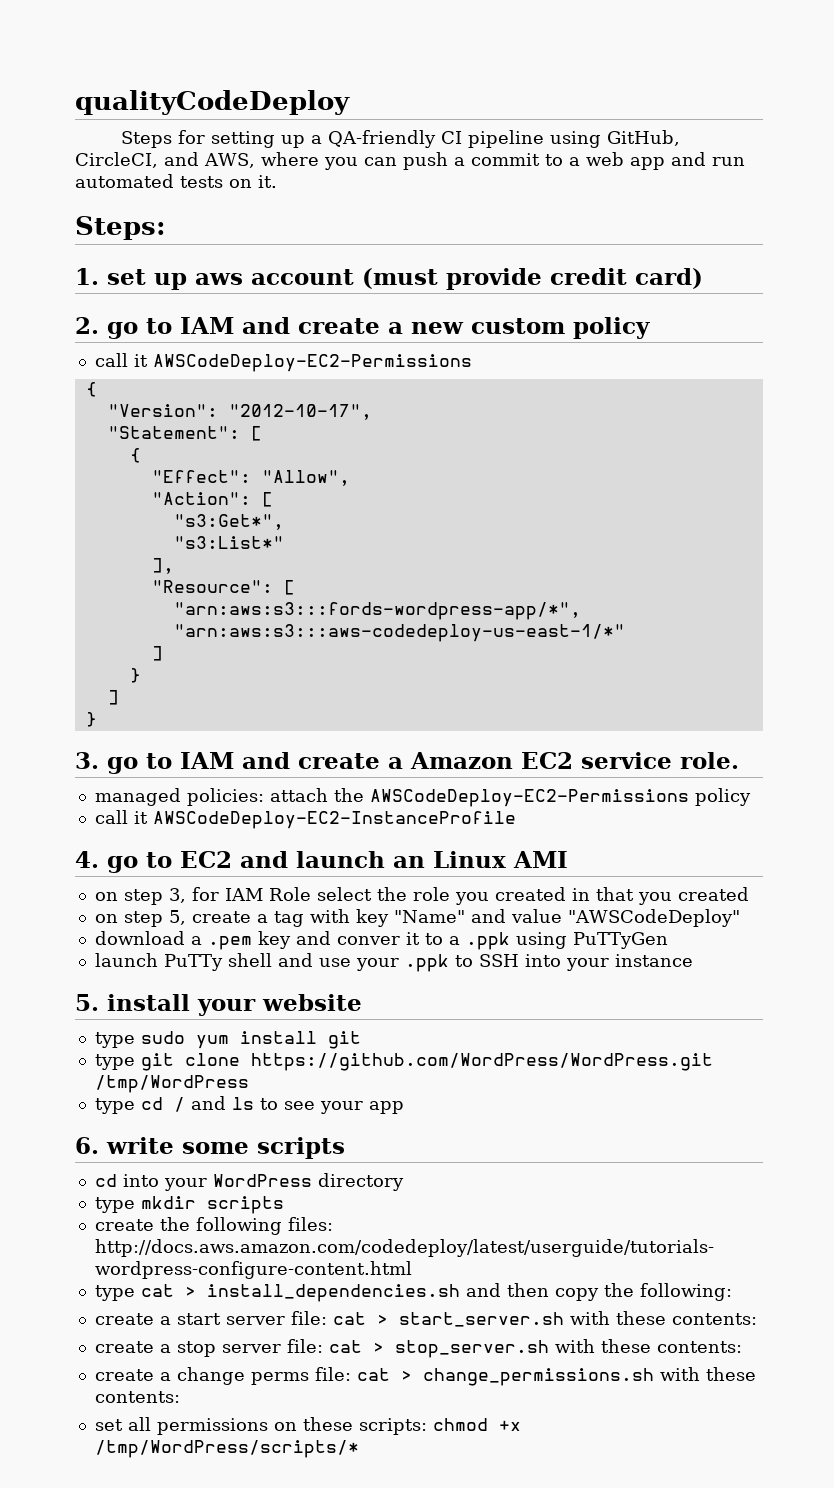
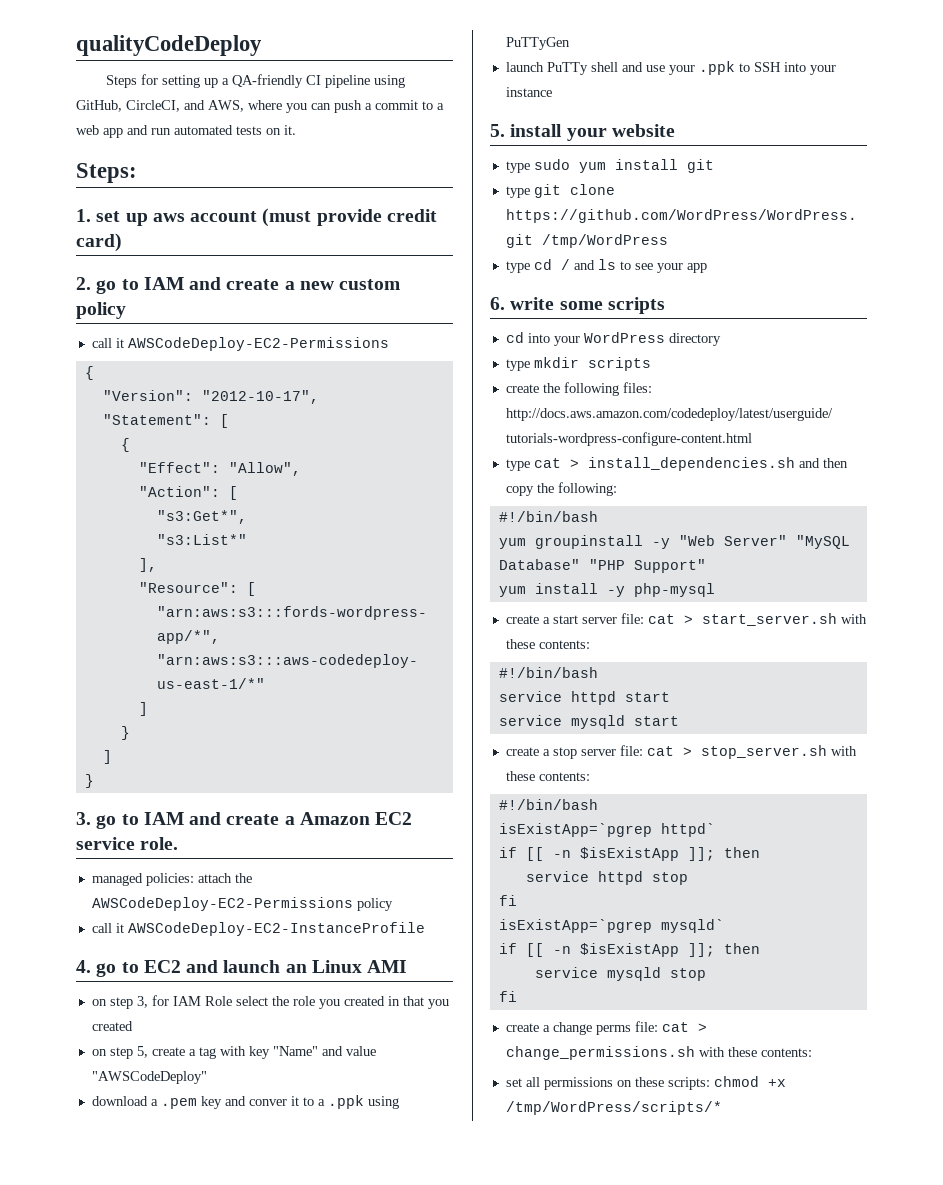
(732, 1292) none -> [498,511,598,522] [498,535,850,549] [498,559,706,573] [498,583,715,597] // #!/bin/bash // yum groupinstall -y "Web Server" "MySQL Database" "PHP Support" // yum install -y php-mysql
(757, 1319) none -> [498,667,598,678] [498,691,670,705] [498,715,679,729] // #!/bin/bash // service httpd start // service mysqld start
(742, 1347) none -> [498,799,598,810] [498,823,715,837] [498,847,760,861] [525,871,688,885] [498,895,517,906] [498,919,724,933] [498,943,760,957] [534,967,706,981] [498,991,517,1002] // #!/bin/bash // isExistApp=`pgrep httpd` // if [[ -n $isExistApp ]]; then // service httpd stop // fi // isExistApp=`pgrep mysqld` // if [[ -n $isExistApp ]]; then // service mysqld stop // fi

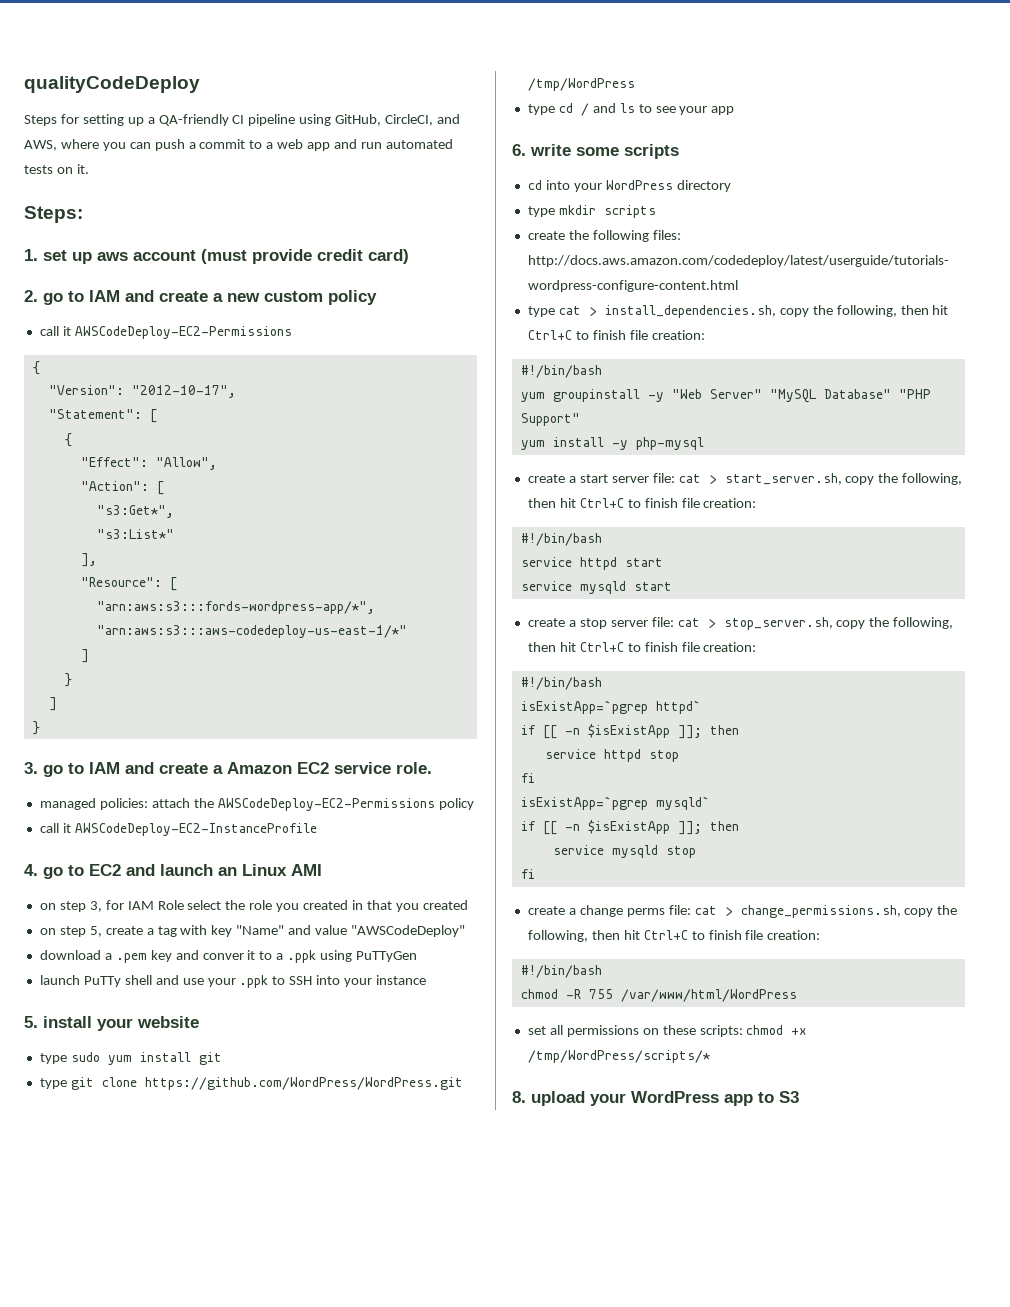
[587,457,848,471] [505,482,617,496] install_dependencies.sh and then copy the following: -> [604,305,949,318] [527,330,705,340] install_dependencies.sh, copy the following, then hit Ctrl+C to finish file creation:
[701,613,867,626] [505,639,590,649] start_server.sh with these contents: -> [724,473,963,485] [527,498,757,508] start_server.sh, copy the following, then hit Ctrl+C to finish file creation:
[700,745,857,759] [505,771,590,781] stop_server.sh with these contents: -> [723,617,954,630] [527,642,757,652] stop_server.sh, copy the following, then hit Ctrl+C to finish file creation:
[505,1046,812,1060] change_permissions.sh with these contents: -> [740,905,958,918] [527,930,821,942] [520,965,602,978] [520,989,797,1002] change_permissions.sh, copy the following, then hit Ctrl+C to finish file creation: // #!/bin/bash // chmod -R 755 /var/www/html/WordPress
(722, 1108) none -> [512,1091,799,1106] // 8. upload your WordPress app to S3

